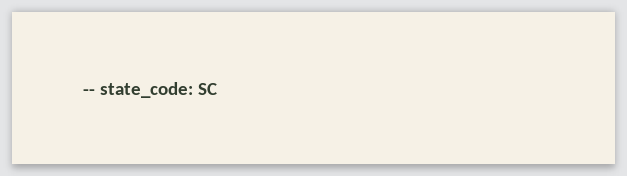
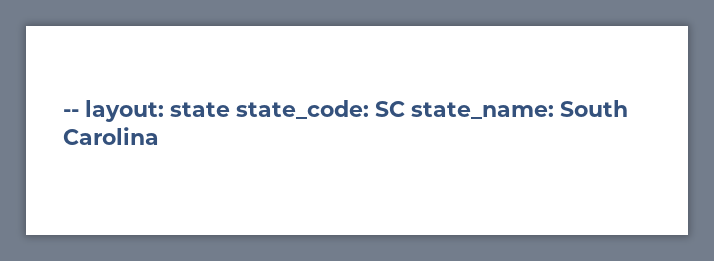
[99,82,217,98] state_code: SC -> [85,100,628,122] [63,127,159,145] layout: state state_code: SC state_name: South Carolina

